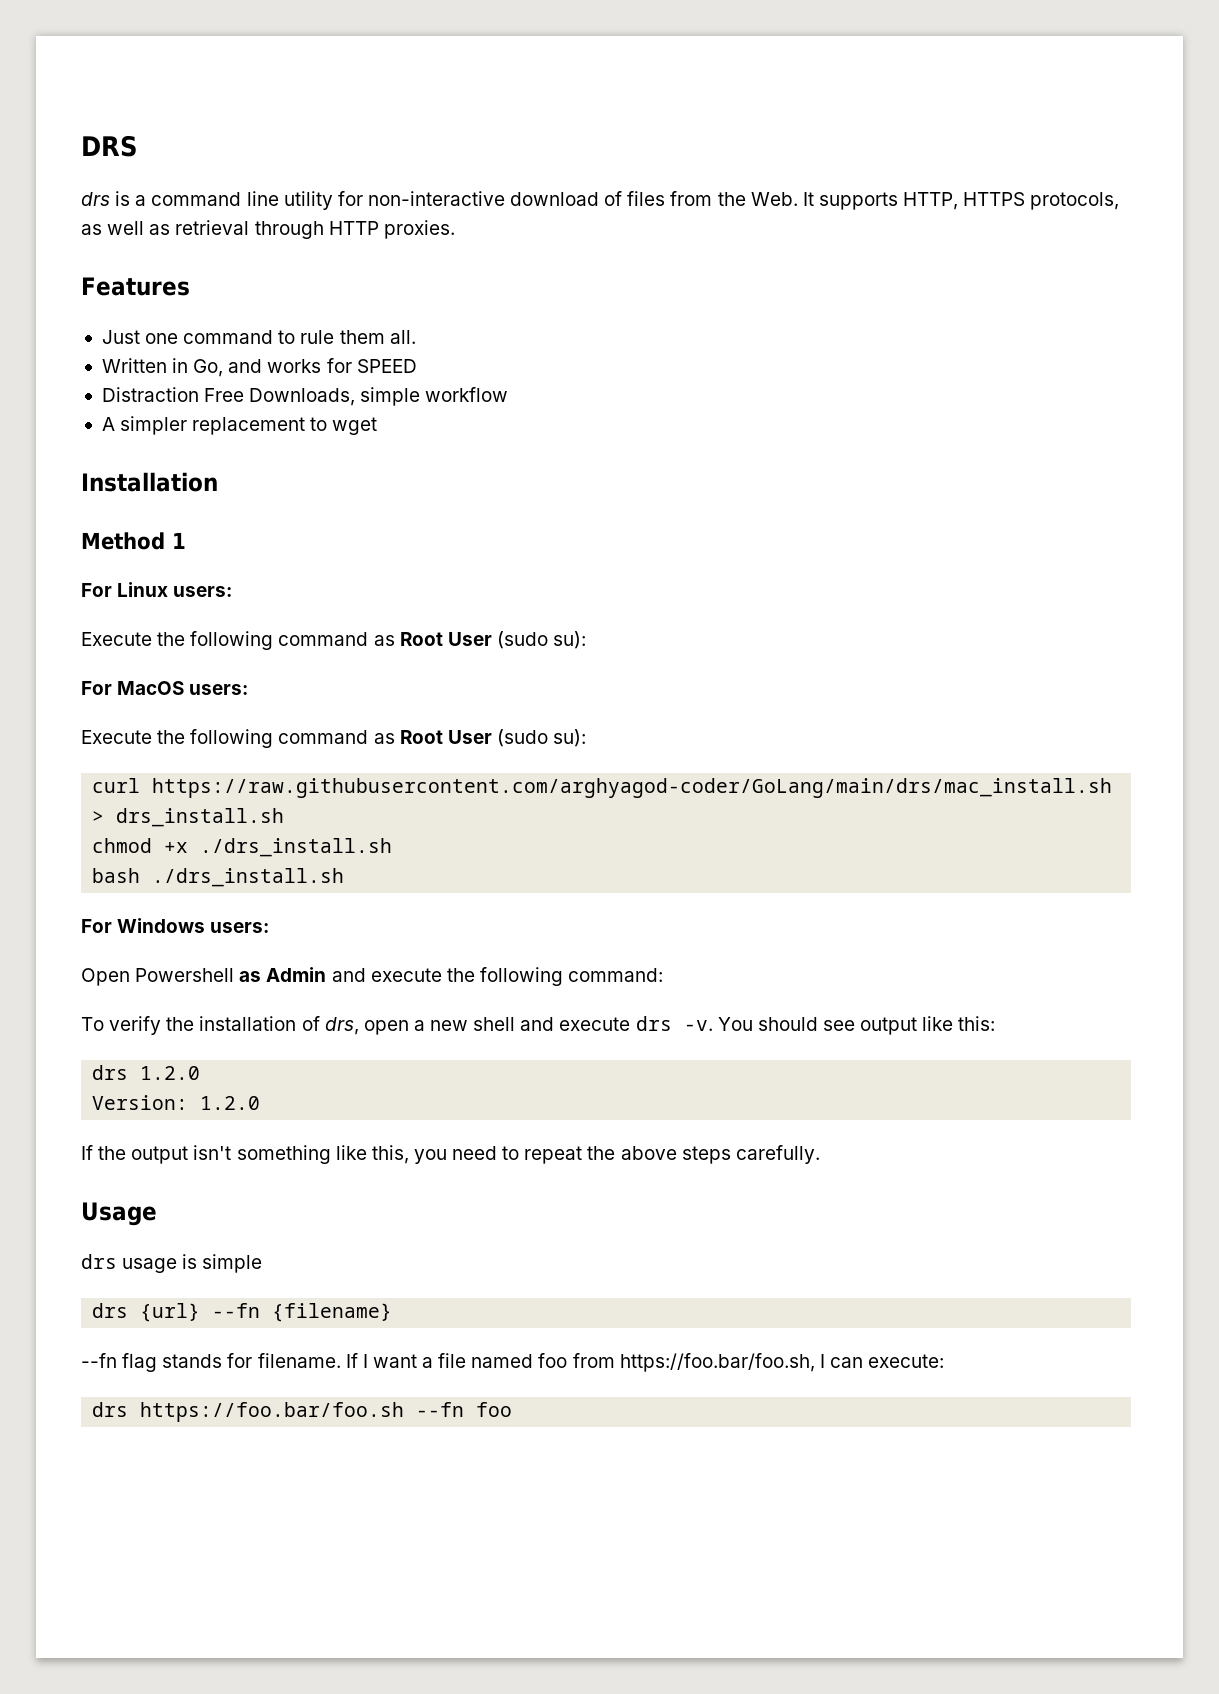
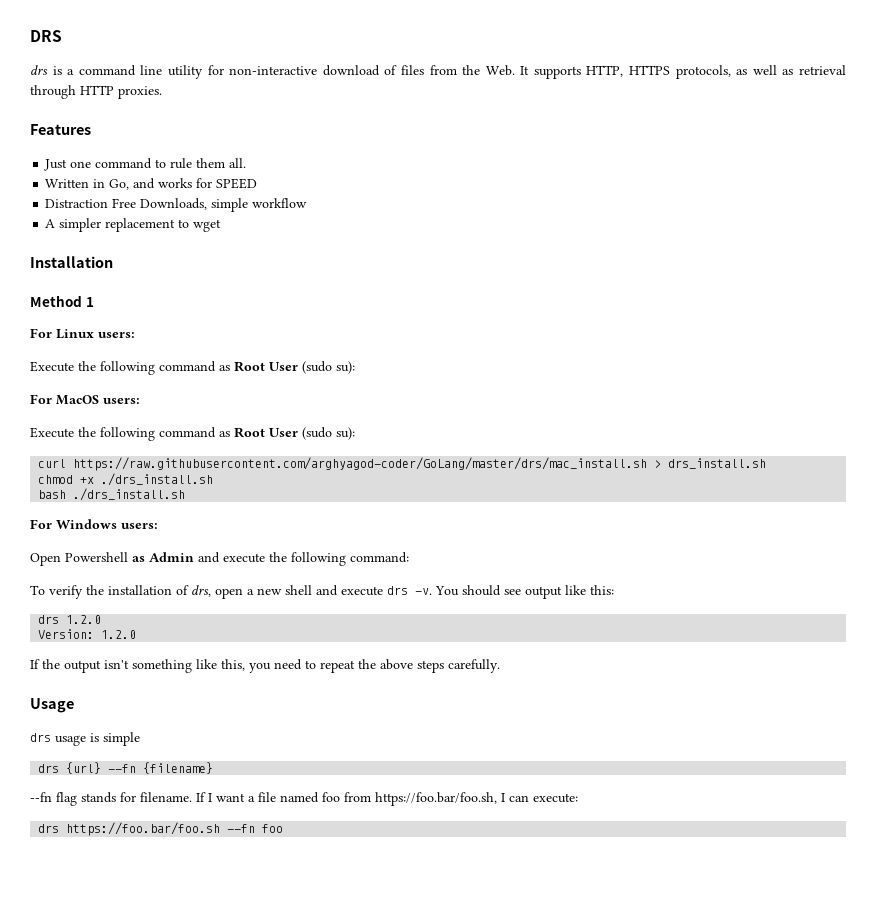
[152,778,1113,798] https://raw.githubusercontent.com/arghyagod-coder/GoLang/main/drs/mac_install.sh -> [73,457,648,471] https://raw.githubusercontent.com/arghyagod-coder/GoLang/master/drs/mac_install.sh

